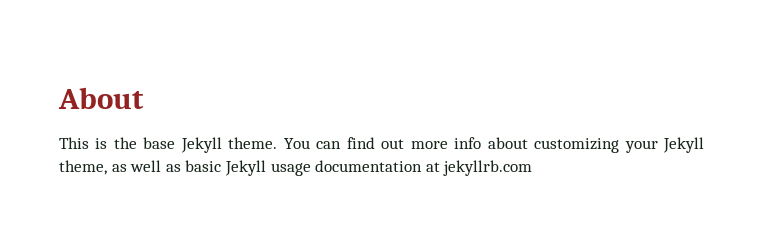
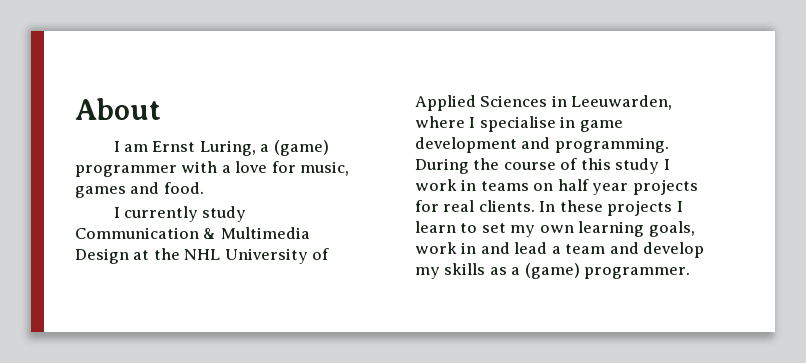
[59,137,704,153] [59,160,533,176] This is the base Jekyll theme. You can find out more info about customizing your Jekyll theme, as well as basic Jekyll usage documentation at jekyllrb.com -> [113,140,329,156] [75,161,350,177] [75,182,204,198] [113,206,247,222] [75,227,310,239] [75,248,330,264] [415,95,673,111] [415,116,623,132] [415,137,669,153] [415,158,670,174] [415,179,698,195] [415,200,683,216] [415,221,695,237] [415,242,705,258] [415,263,691,279] I am Ernst Luring, a (game) programmer with a love for music, games and food. // I currently study Communication & Multimedia Design at the NHL University of Applied Sciences in Leeuwarden, where I specialise in game development and programming. During the course of this study I work in teams on half year projects for real clients. In these projects I learn to set my own learning goals, work in and lead a team and develop my skills as a (game) programmer.

